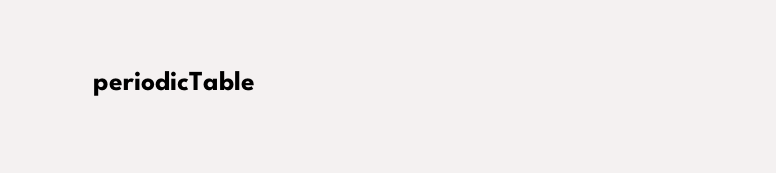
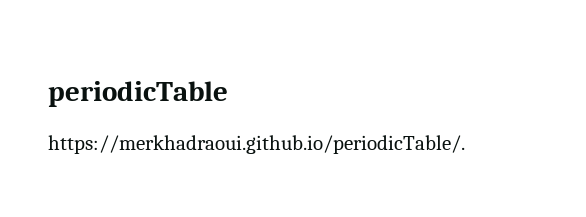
(255, 83) none -> [48,135,465,154] // https://merkhadraoui.github.io/periodicTable/.

